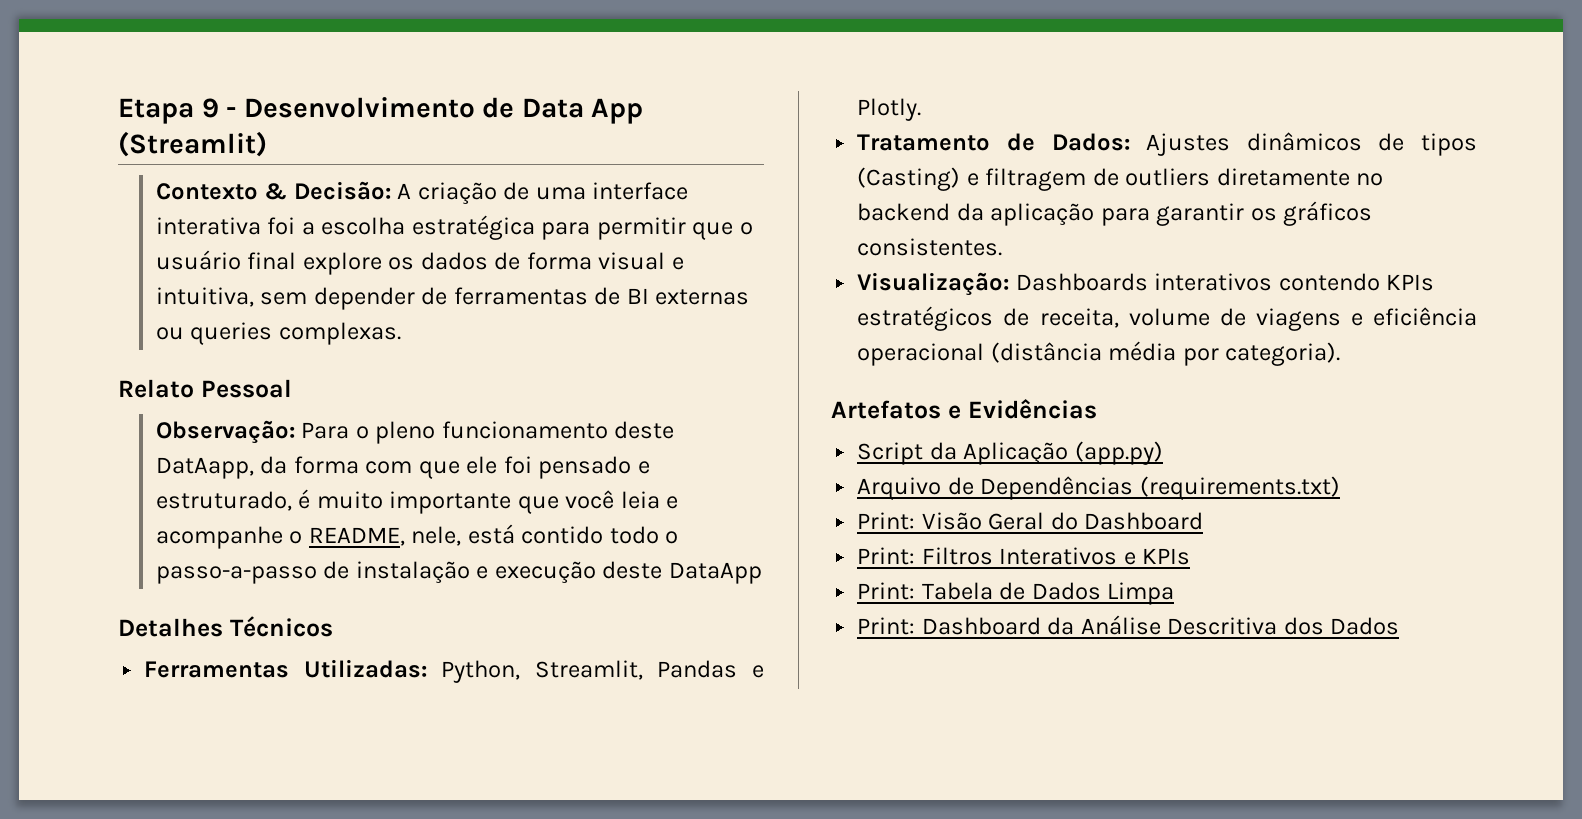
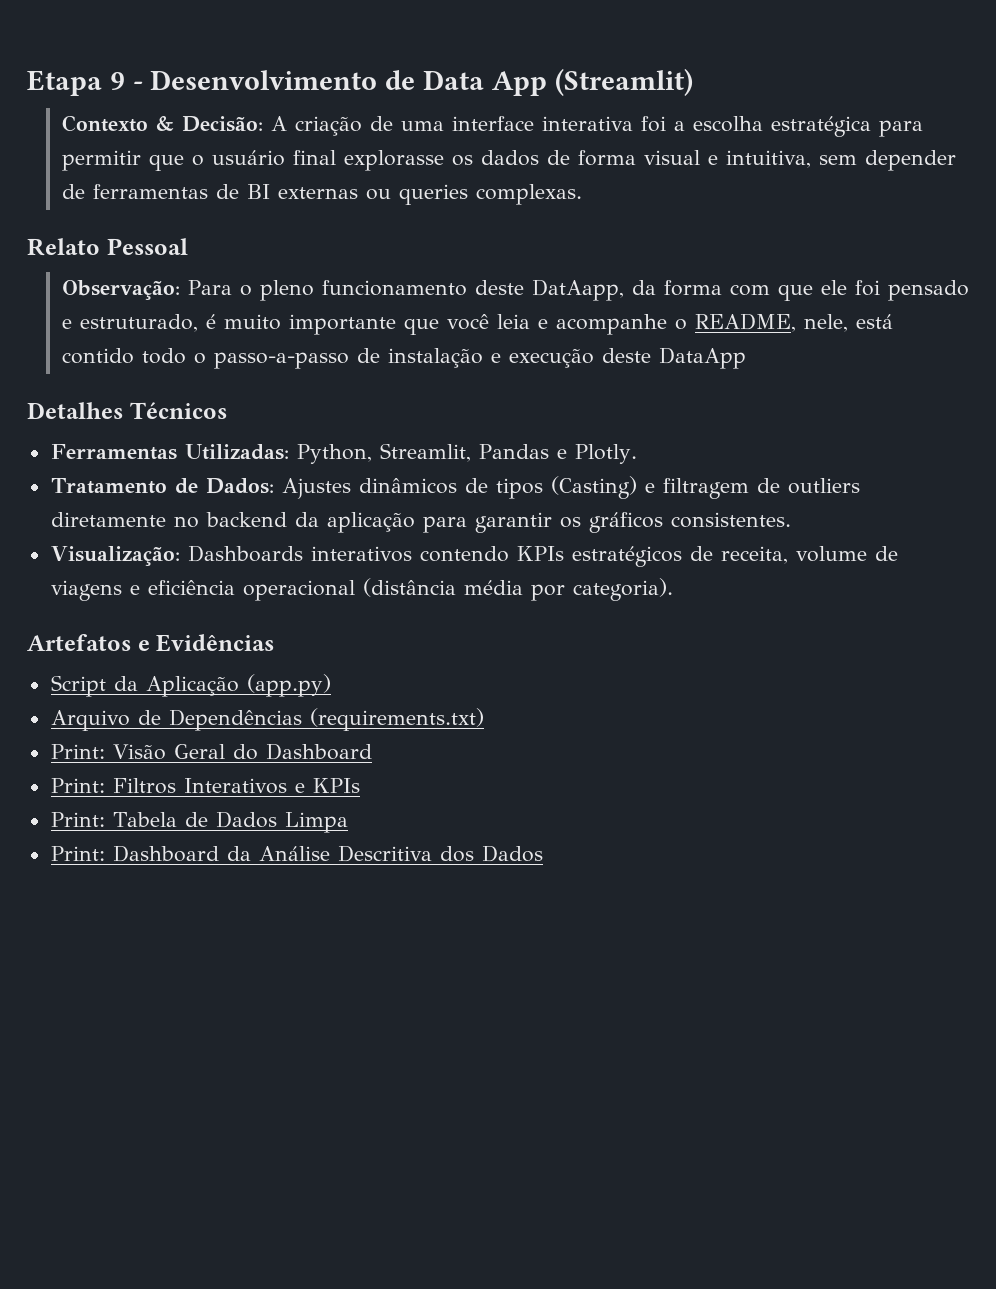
[302,252,382,275] explore -> [343,150,444,171] explorasse

